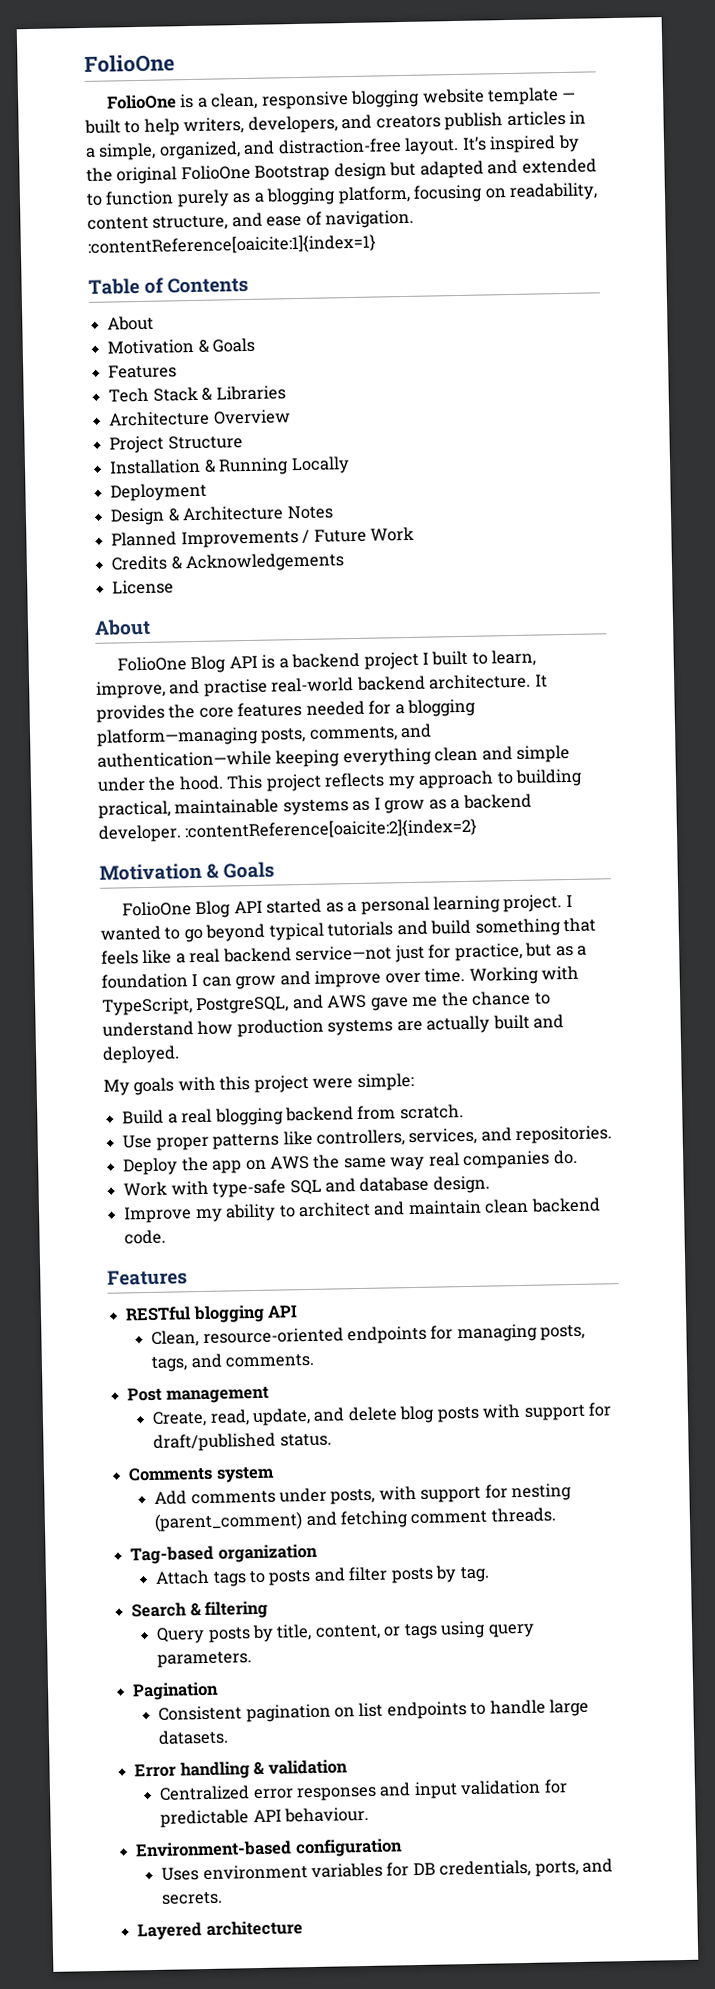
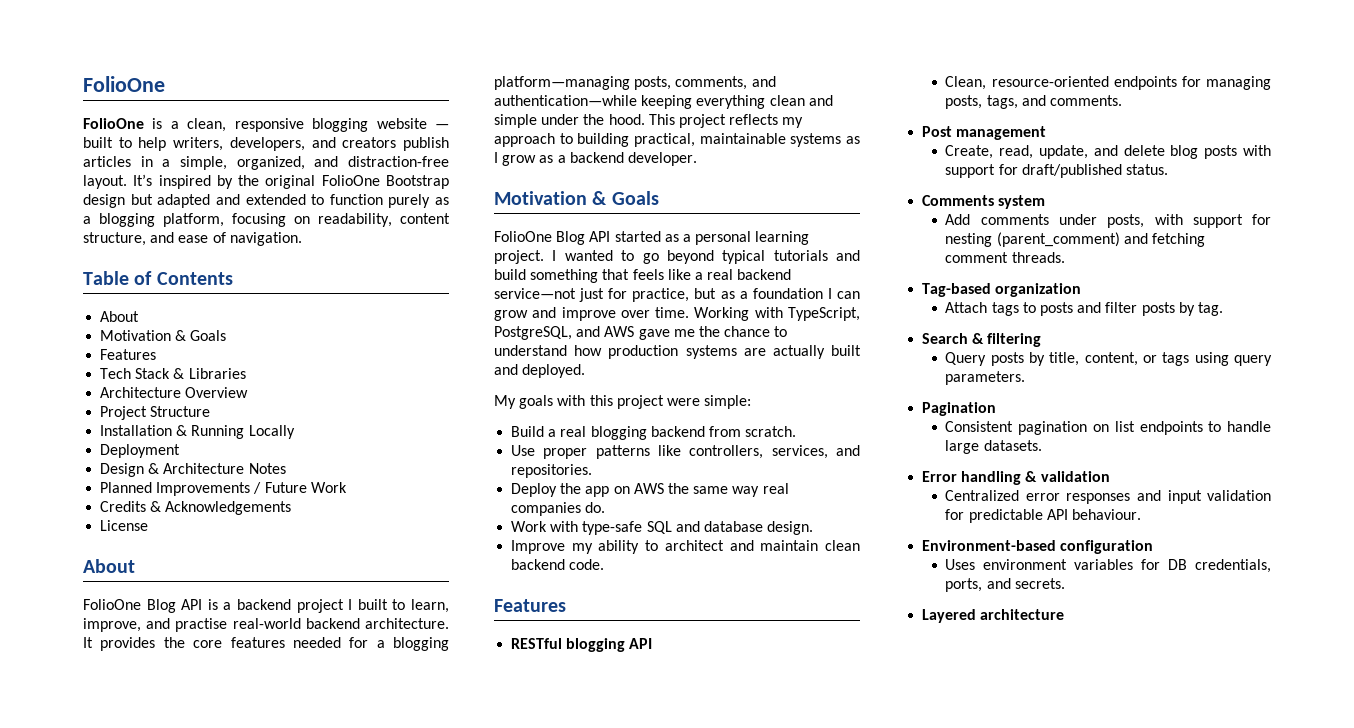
[487,87,560,106] template -> (427, 123) none
[87,233,376,256] :contentReference[oaicite:1]{index=1} -> (302, 239) none
[184,817,479,841] :contentReference[oaicite:2]{index=2} -> (697, 159) none

